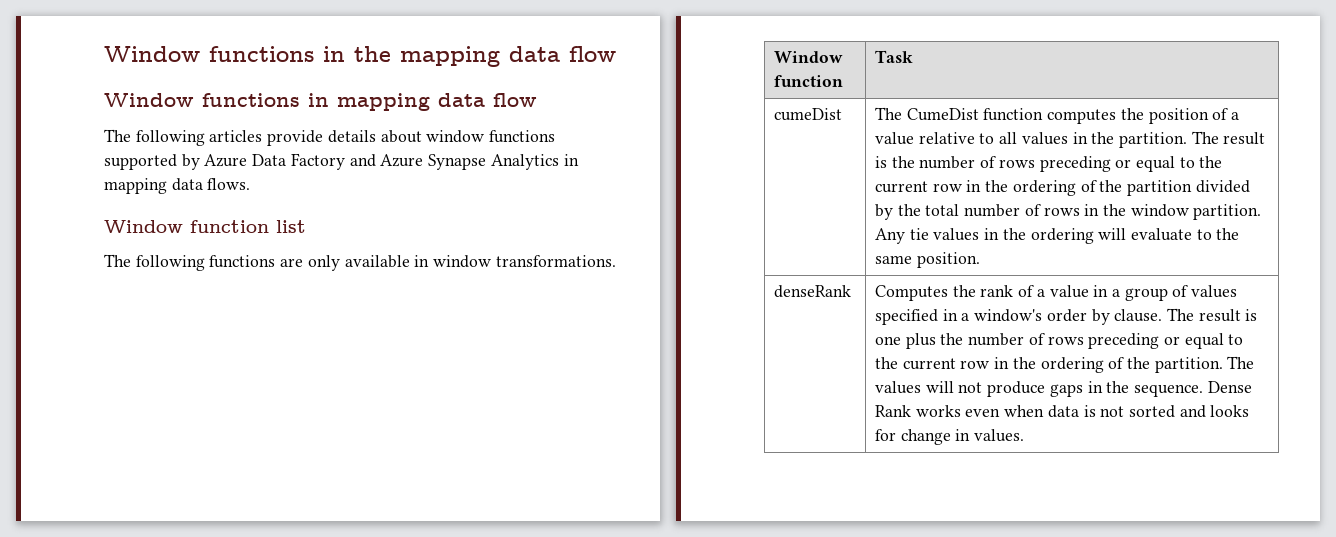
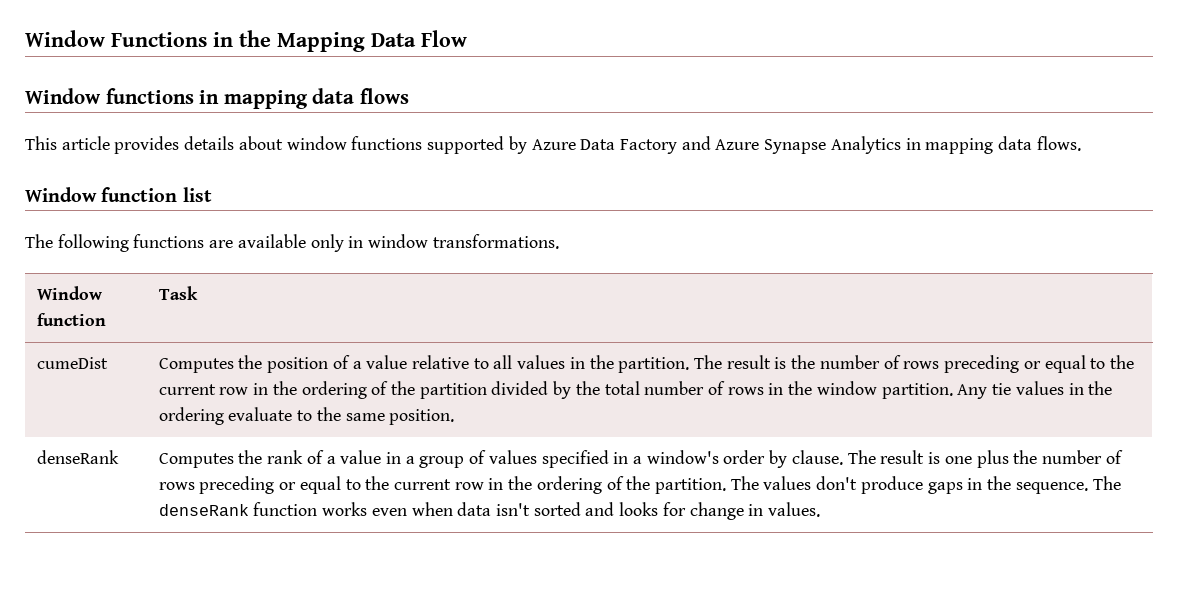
[104,46,616,67] Window functions in the mapping data flow -> [25,30,467,52] Window Functions in the Mapping Data Flow
[493,93,537,107] [104,129,324,146] flow // The following articles provide -> [359,88,409,104] [25,136,180,154] flows // This article provides
[307,255,410,271] only available -> [237,234,344,252] available only
[874,107,1117,124] The CumeDist function computes -> [158,358,234,373] Computes
[1098,228,1127,240] will -> (224, 416) none
[925,381,983,393] will not -> [816,476,858,490] don't
[1207,381,1252,393] [874,405,911,417] Dense Rank -> [1092,476,1121,490] [158,502,318,516] The denseRank function
[1083,405,1125,417] is not -> [495,503,530,516] isn't

